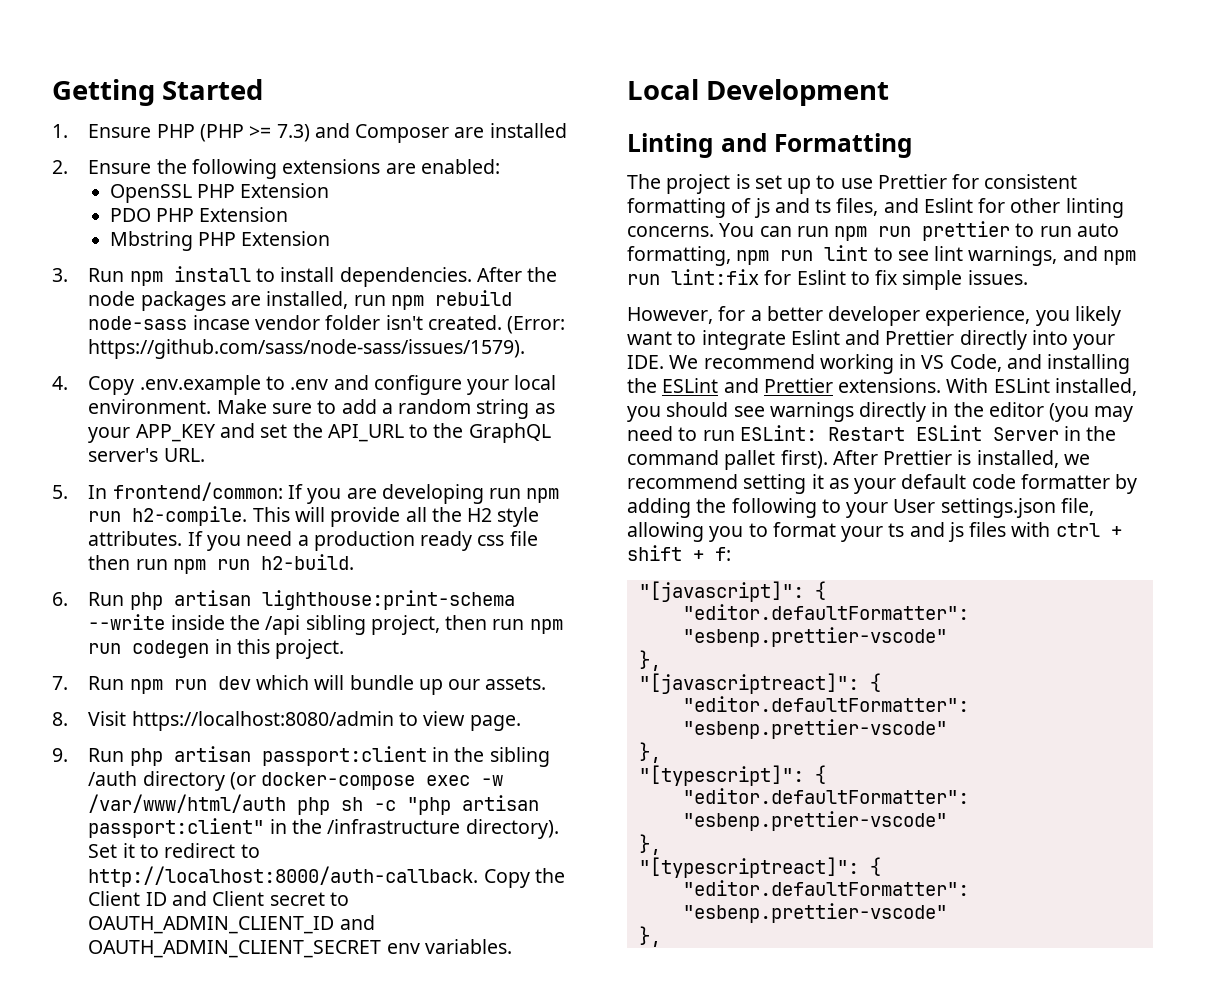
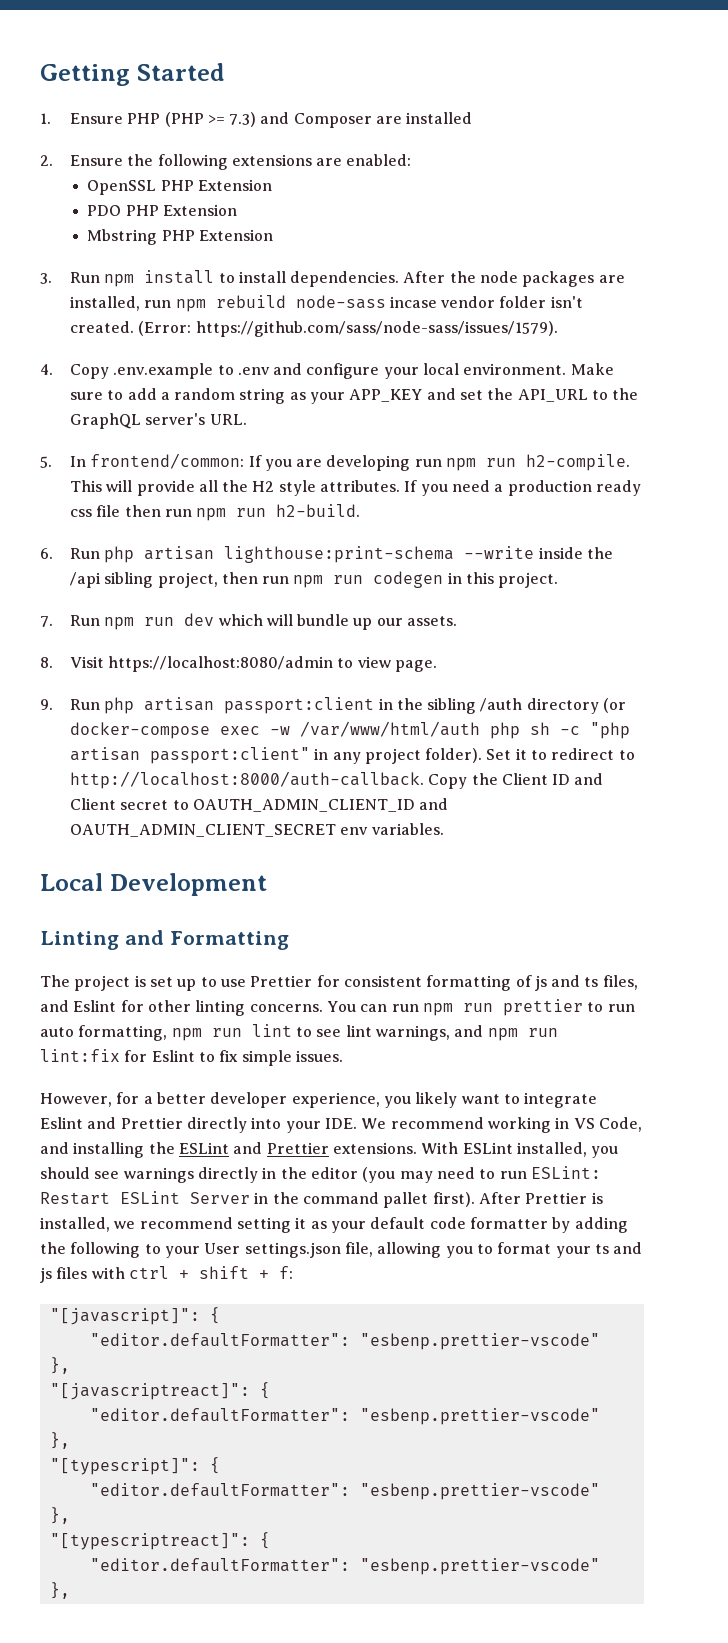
[291,819,559,839] the /infrastructure directory). -> [332,748,483,764] any project folder).

